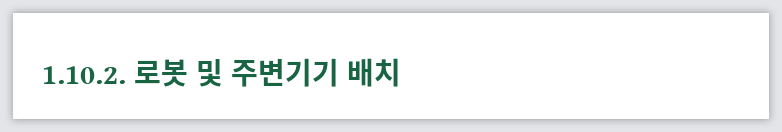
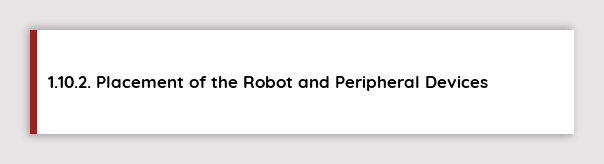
[134,58,401,87] 로봇 및 주변기기 배치 -> [96,76,488,91] Placement of the Robot and Peripheral Devices

